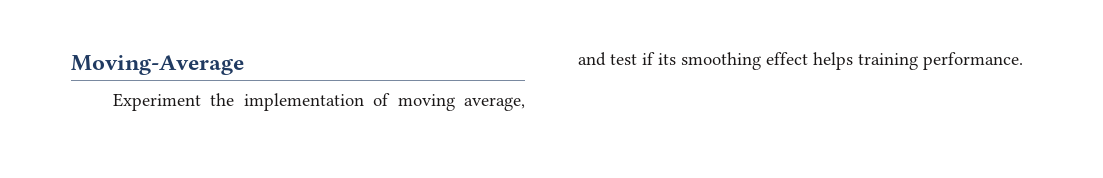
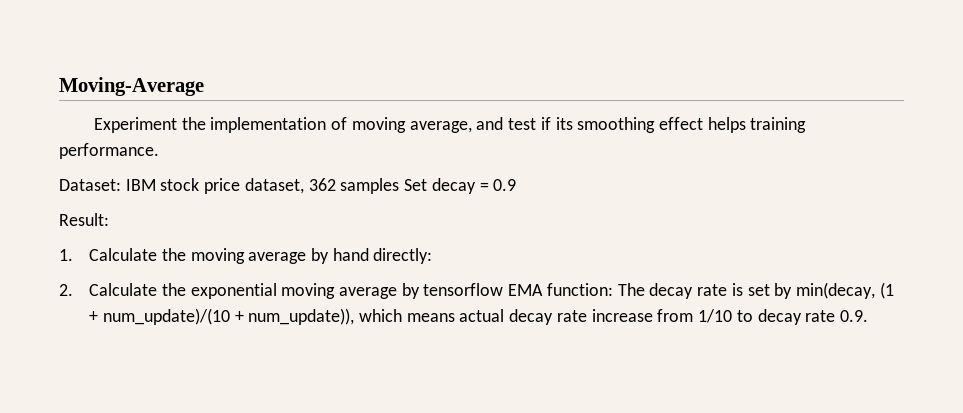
(1023, 61) none -> [59,178,517,194] [59,213,109,226] [59,248,433,264] [59,282,894,299] [89,308,868,325] // Dataset: IBM stock price dataset, 362 samples Set decay = 0.9 // Result: // 1. Calculate the moving average by hand directly: // 2. Calculate the exponential moving average by tensorflow EMA function: The decay rate is set by min(decay, (1 + num_update)/(10 + num_update)), which means actual decay rate increase from 1/10 to decay rate 0.9.

